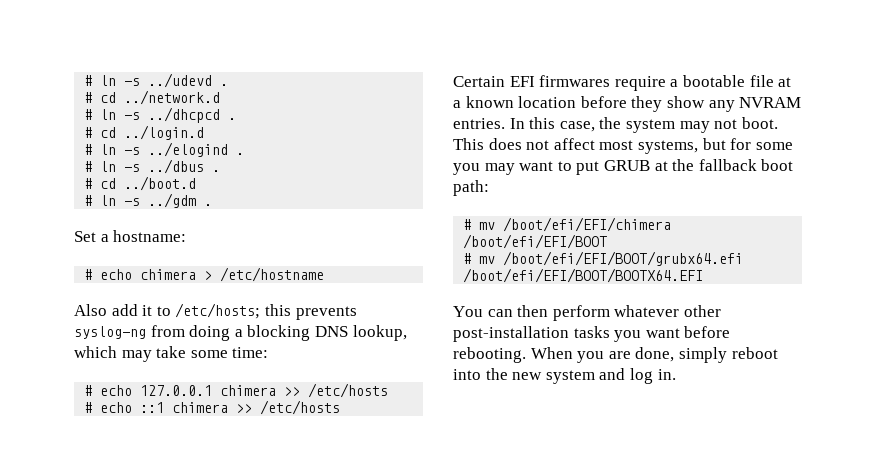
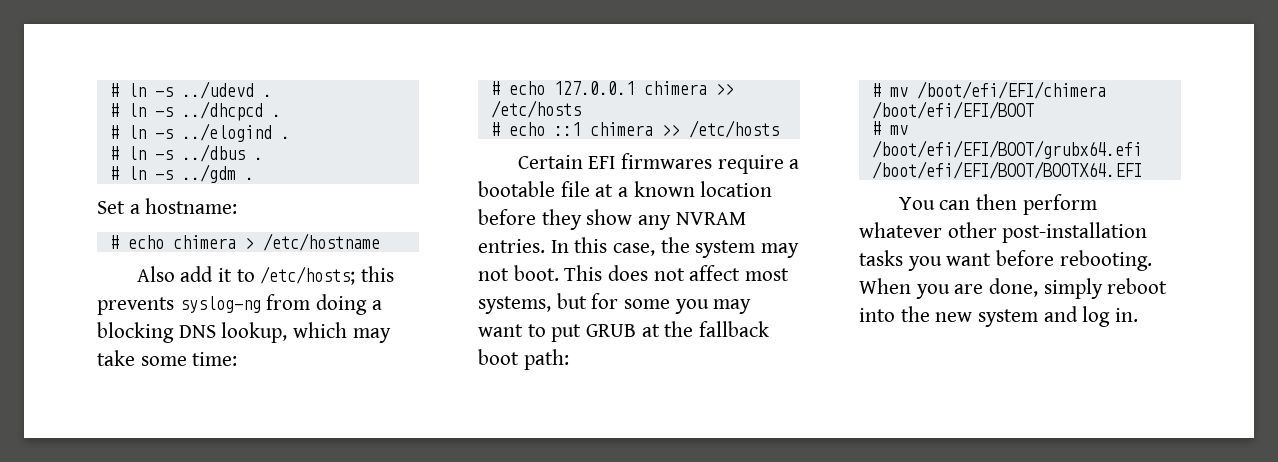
[84,90,221,105] // # cd ../network.d -> (272, 95) none
[84,125,205,140] // # cd ../login.d -> (281, 115) none
[84,176,197,191] // # cd ../boot.d -> (263, 158) none

